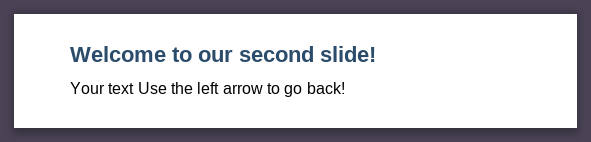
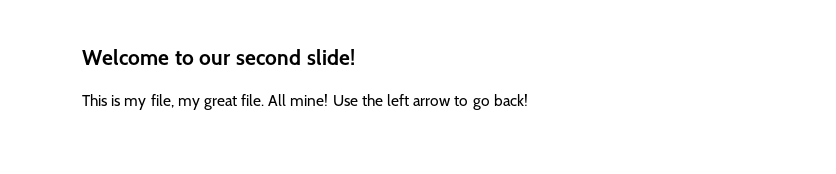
[70,82,135,94] Your text -> [82,94,329,110] This is my file, my great file. All mine!

